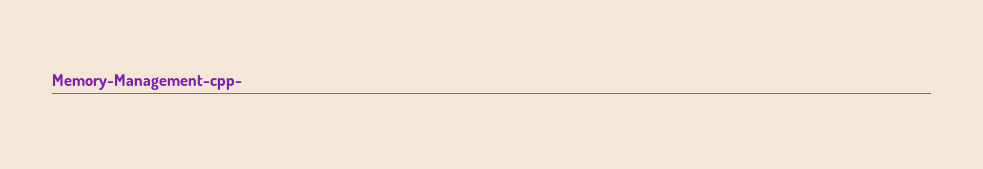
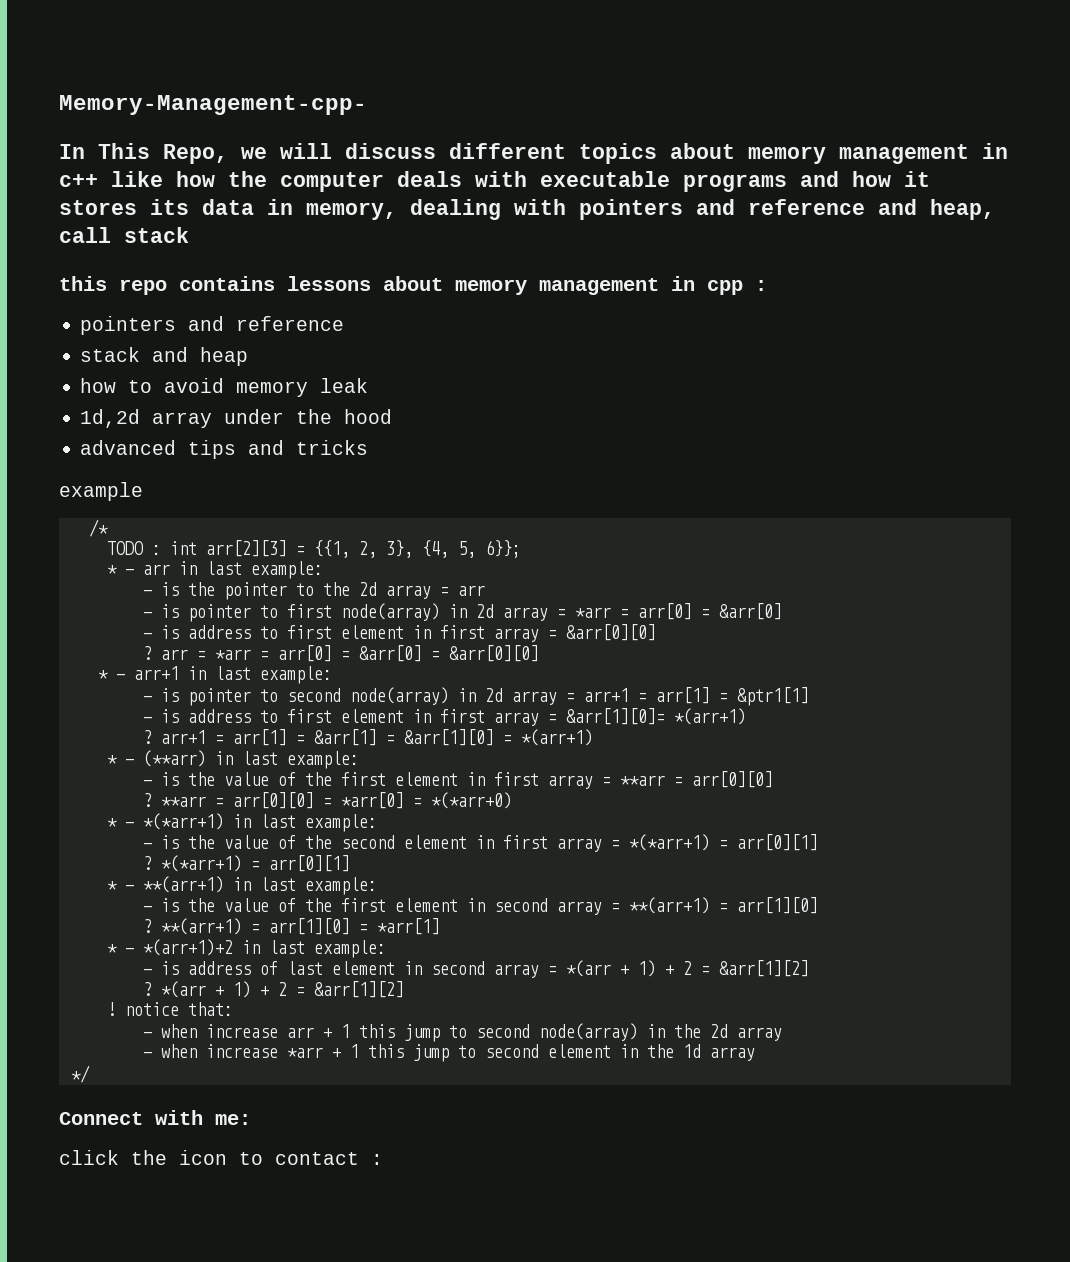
(242, 82) none -> [59,143,1008,164] [59,171,930,192] [59,199,995,220] [59,227,189,243] [59,276,767,295] [80,316,345,335] [80,347,249,366] [80,378,369,397] [80,409,393,428] [80,440,369,459] [59,482,143,501] [88,519,108,537] [106,540,521,558] [106,561,323,579] [142,582,485,600] [142,603,782,622] [142,624,656,642] [142,645,539,662] [97,666,332,684] [142,687,809,706] [142,708,746,726] [142,729,593,746] [106,750,359,769] [142,771,773,789] [142,792,512,809] [106,813,377,832] [142,834,818,852] [142,855,350,872] [106,876,377,895] [142,897,818,915] [142,918,440,935] [106,939,386,958] [142,960,809,978] [142,981,404,998] [106,1002,233,1016] [142,1023,782,1042] [142,1044,755,1062] [70,1065,90,1083] [59,1110,251,1125] [59,1150,383,1165] // In This Repo, we will discuss different topics about memory management in c++ like how the computer deals with executable programs and how it stores its data in memory, dealing with pointers and reference and heap, call stack // this repo contains lessons about memory management in cpp : // pointers and reference // stack and heap // how to avoid memory leak // 1d,2d array under the hood // advanced tips and tricks // example // /* // TODO : int arr[2][3] = {{1, 2, 3}, {4, 5, 6}}; // * - arr in last example: // - is the pointer to the 2d array = arr // - is pointer to first node(array) in 2d array = *arr = arr[0] = &arr[0] // - is address to first element in first array = &arr[0][0] // ? arr = *arr = arr[0] = &arr[0] = &arr[0][0] // * - arr+1 in last example: // - is pointer to second node(array) in 2d array = arr+1 = arr[1] = &ptr1[1] // - is address to first element in first array = &arr[1][0]= *(arr+1) // ? arr+1 = arr[1] = &arr[1] = &arr[1][0] = *(arr+1) // * - (**arr) in last example: // - is the value of the first element in first array = **arr = arr[0][0] // ? **arr = arr[0][0] = *arr[0] = *(*arr+0) // * - *(*arr+1) in last example: // - is the value of the second element in first array = *(*arr+1) = arr[0][1] // ? *(*arr+1) = arr[0][1] // * - **(arr+1) in last example: // - is the value of the first element in second array = **(arr+1) = arr[1][0] // ? **(arr+1) = arr[1][0] = *arr[1] // * - *(arr+1)+2 in last example: // - is address of last element in second array = *(arr + 1) + 2 = &arr[1][2] // ? *(arr + 1) + 2 = &arr[1][2] // ! notice that: // - when increase arr + 1 this jump to second node(array) in the 2d array // - when increase *arr + 1 this jump to second element in the 1d array // */ // Connect with me: // click the icon to contact :

